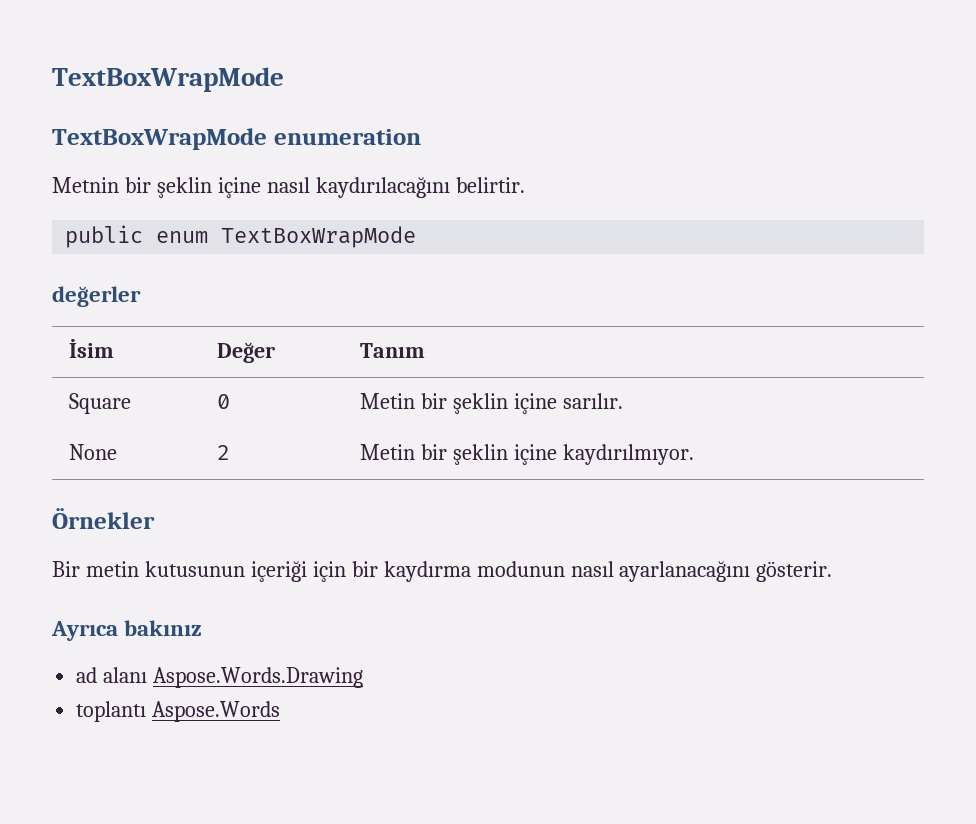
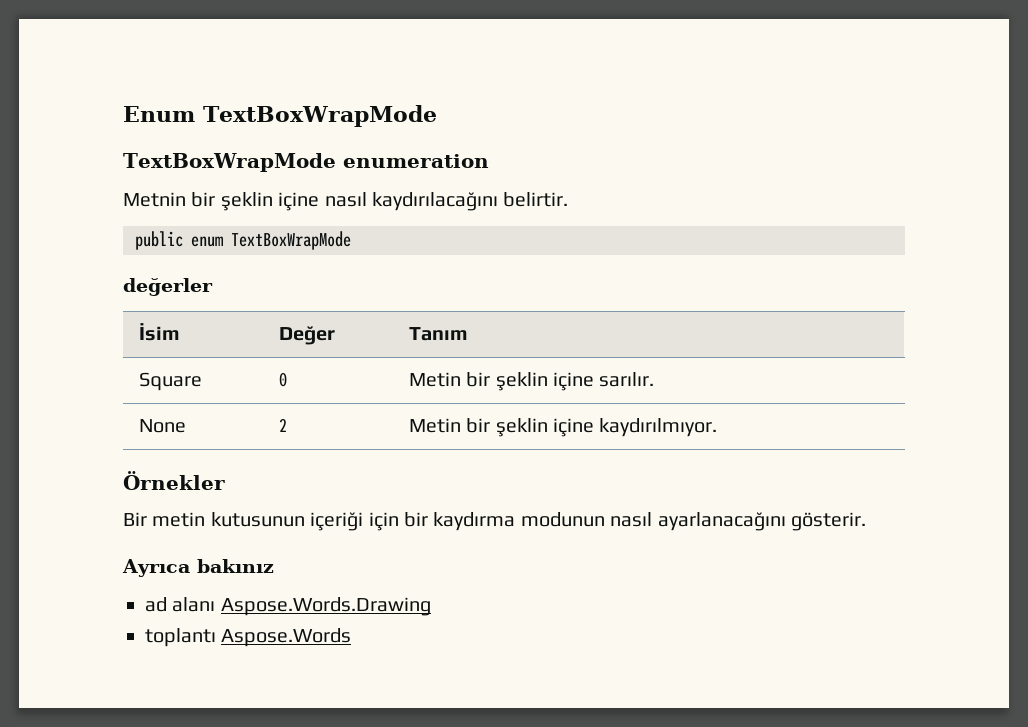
(52, 79) none -> [123,106,195,122] Enum

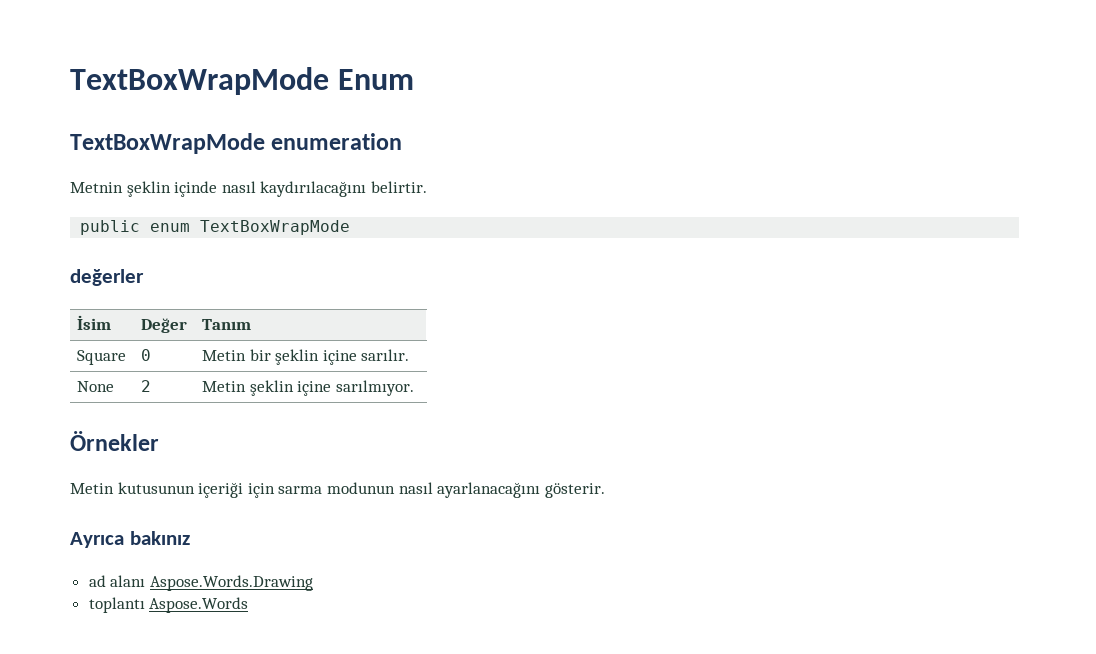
(123, 114) none -> [70,67,329,95] TextBoxWrapMode
[203,105,437,127] TextBoxWrapMode -> (414, 79) none
[191,192,320,211] bir şeklin içine -> [126,181,218,197] şeklin içinde
[466,418,718,437] bir şeklin içine kaydırılmıyor. -> [249,380,414,396] şeklin içine sarılmıyor.
[123,512,206,527] Bir metin -> [70,483,114,494] Metin
[404,512,516,531] bir kaydırma -> [278,486,323,494] sarma

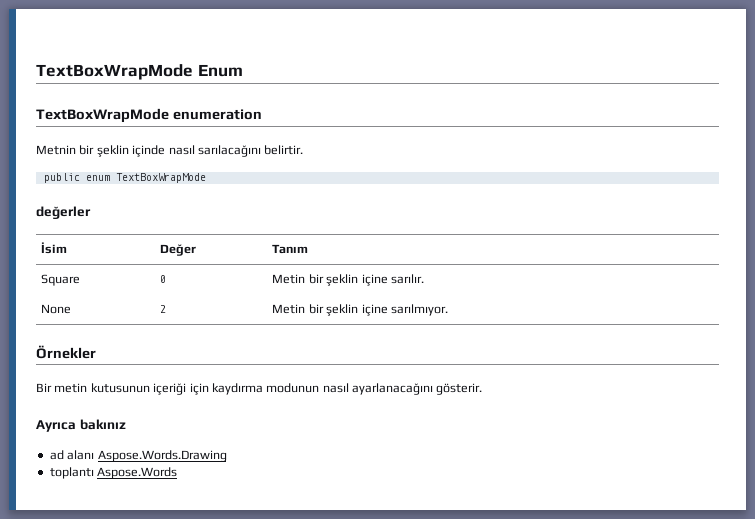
(123, 187) none -> [79,145,95,155] bir
[260,181,367,197] kaydırılacağını -> [197,145,261,157] sarılacağını
(247, 386) none -> [308,304,324,314] bir
[70,483,114,494] Metin -> [36,383,88,393] Bir metin
[278,486,323,494] sarma -> [211,383,263,395] kaydırma

